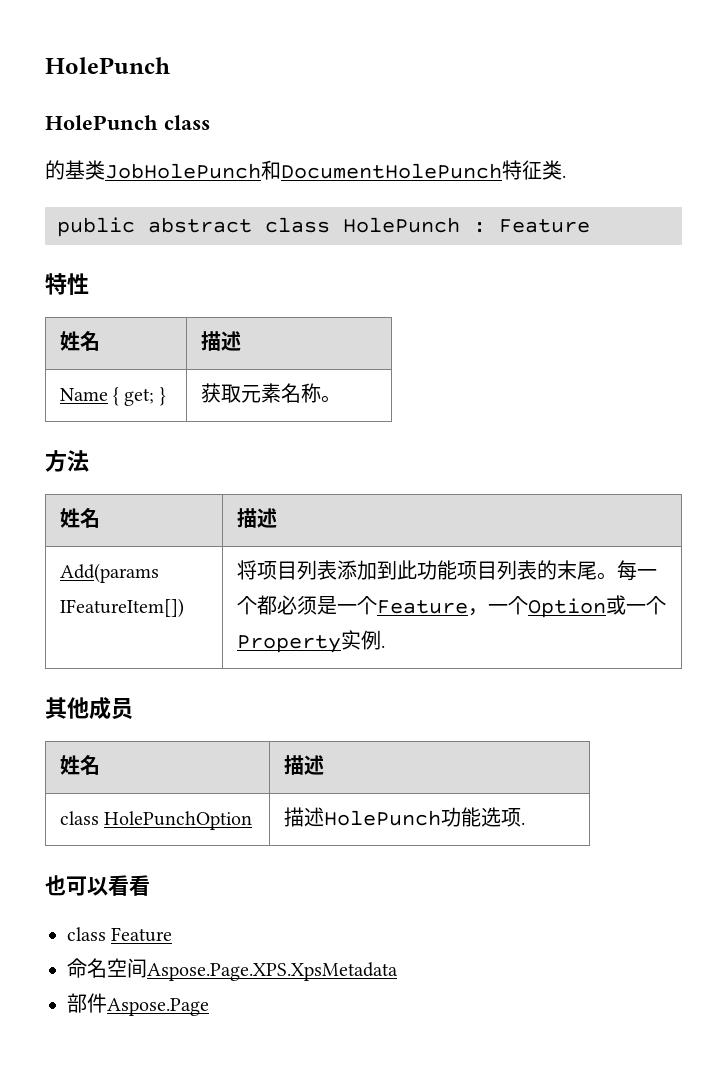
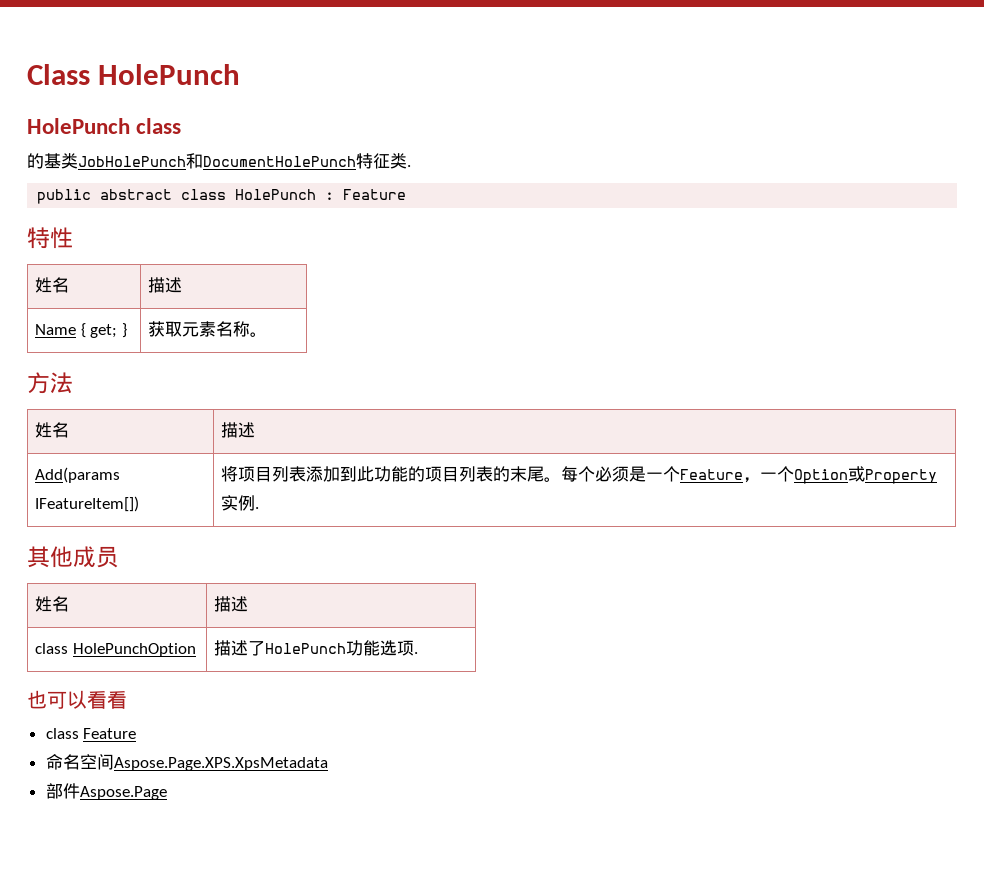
(45, 65) none -> [27,64,90,85] Class
(457, 570) none -> [408,466,426,482] 的
[636,569,657,578] [236,595,277,615] 一个都 -> [578,466,596,482] 个
[625,596,666,615] 一个 -> (866, 474) none
(324, 817) none -> [248,641,266,656] 了

